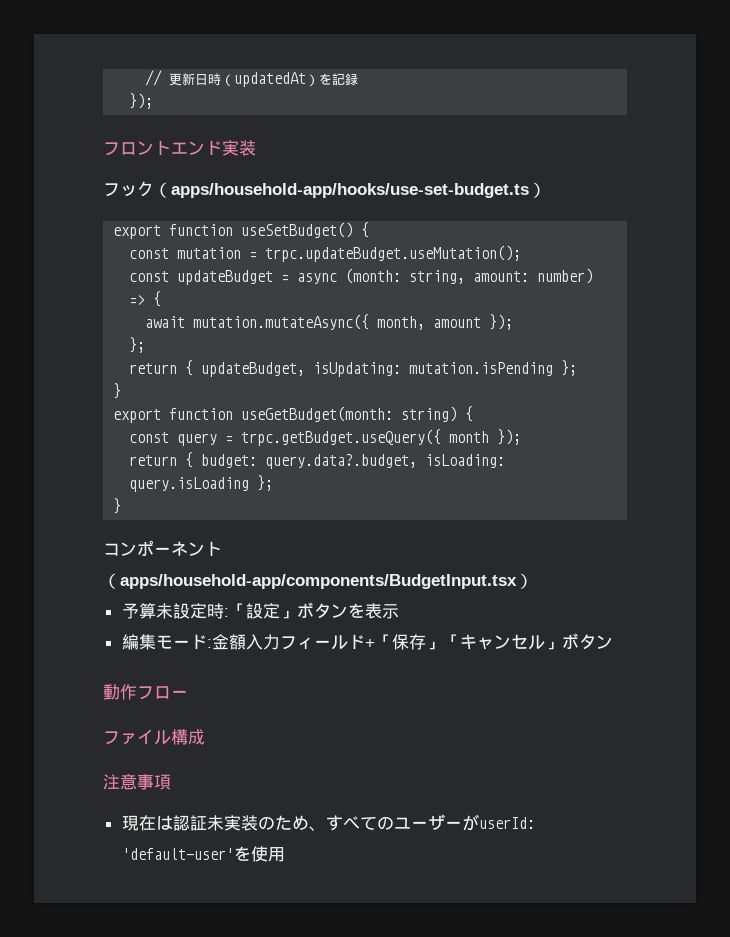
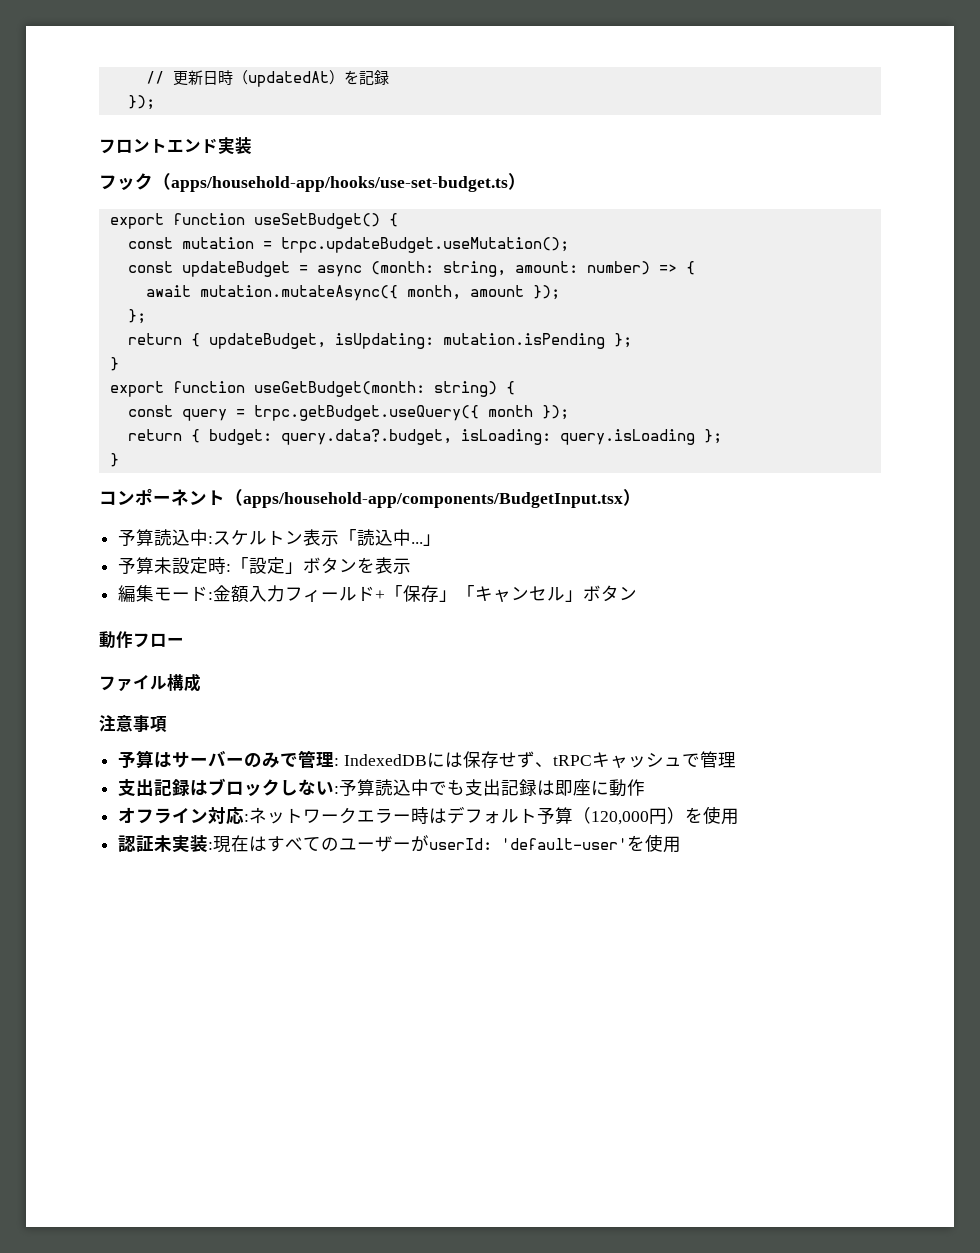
(533, 581) none -> [118,529,442,546] // 予算読込中:スケルトン表示「読込中...」
[121,815,326,831] 現在は認証未実装のため、 -> [118,750,736,769] [118,778,646,797] [118,806,740,825] [118,835,268,853] 予算はサーバーのみで管理: IndexedDBには保存せず、tRPCキャッシュで管理 // 支出記録はブロックしない:予算読込中でも支出記録は即座に動作 // オフライン対応:ネットワークエラー時はデフォルト予算（120,000円）を使用 // 認証未実装:現在は

